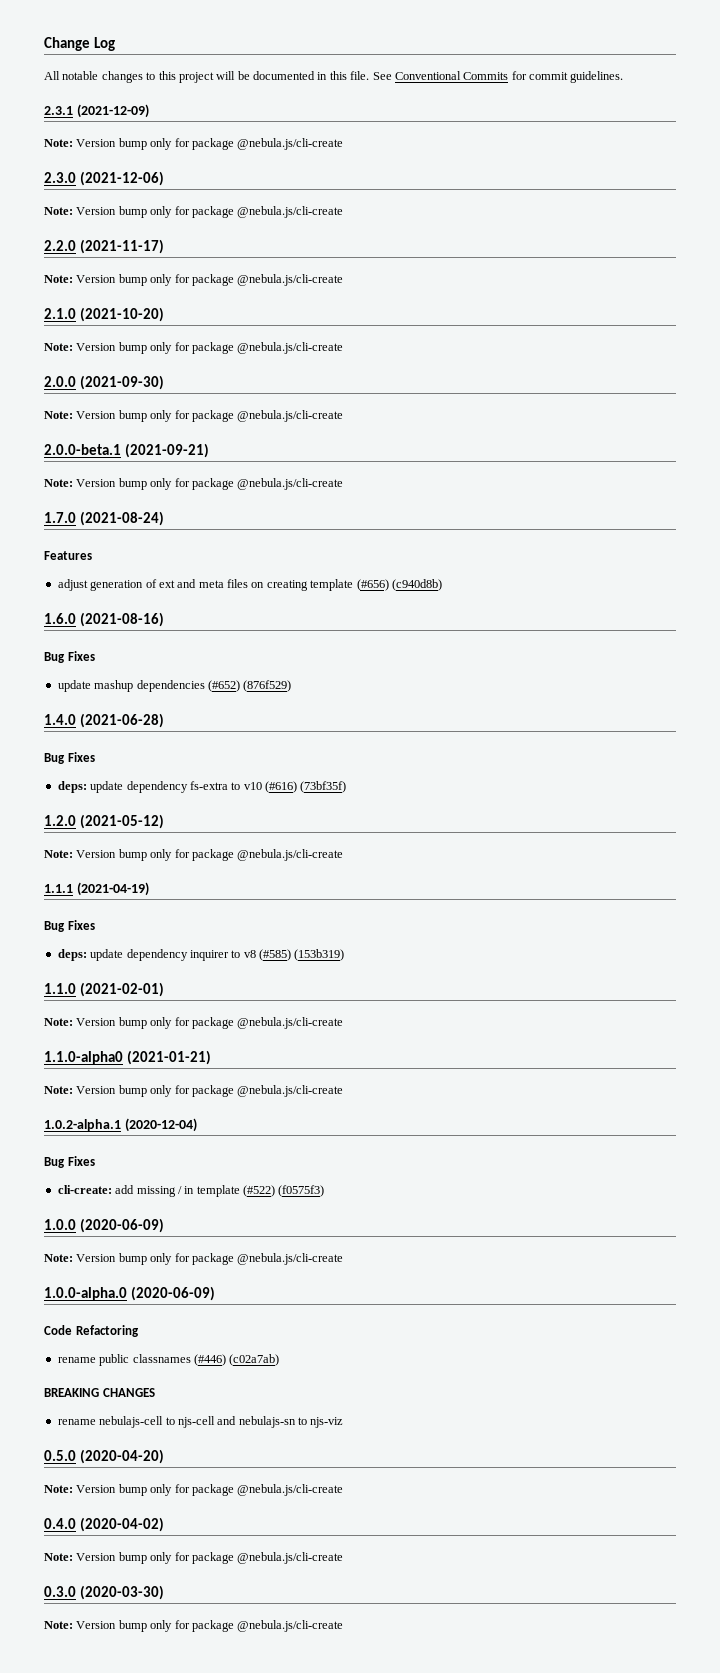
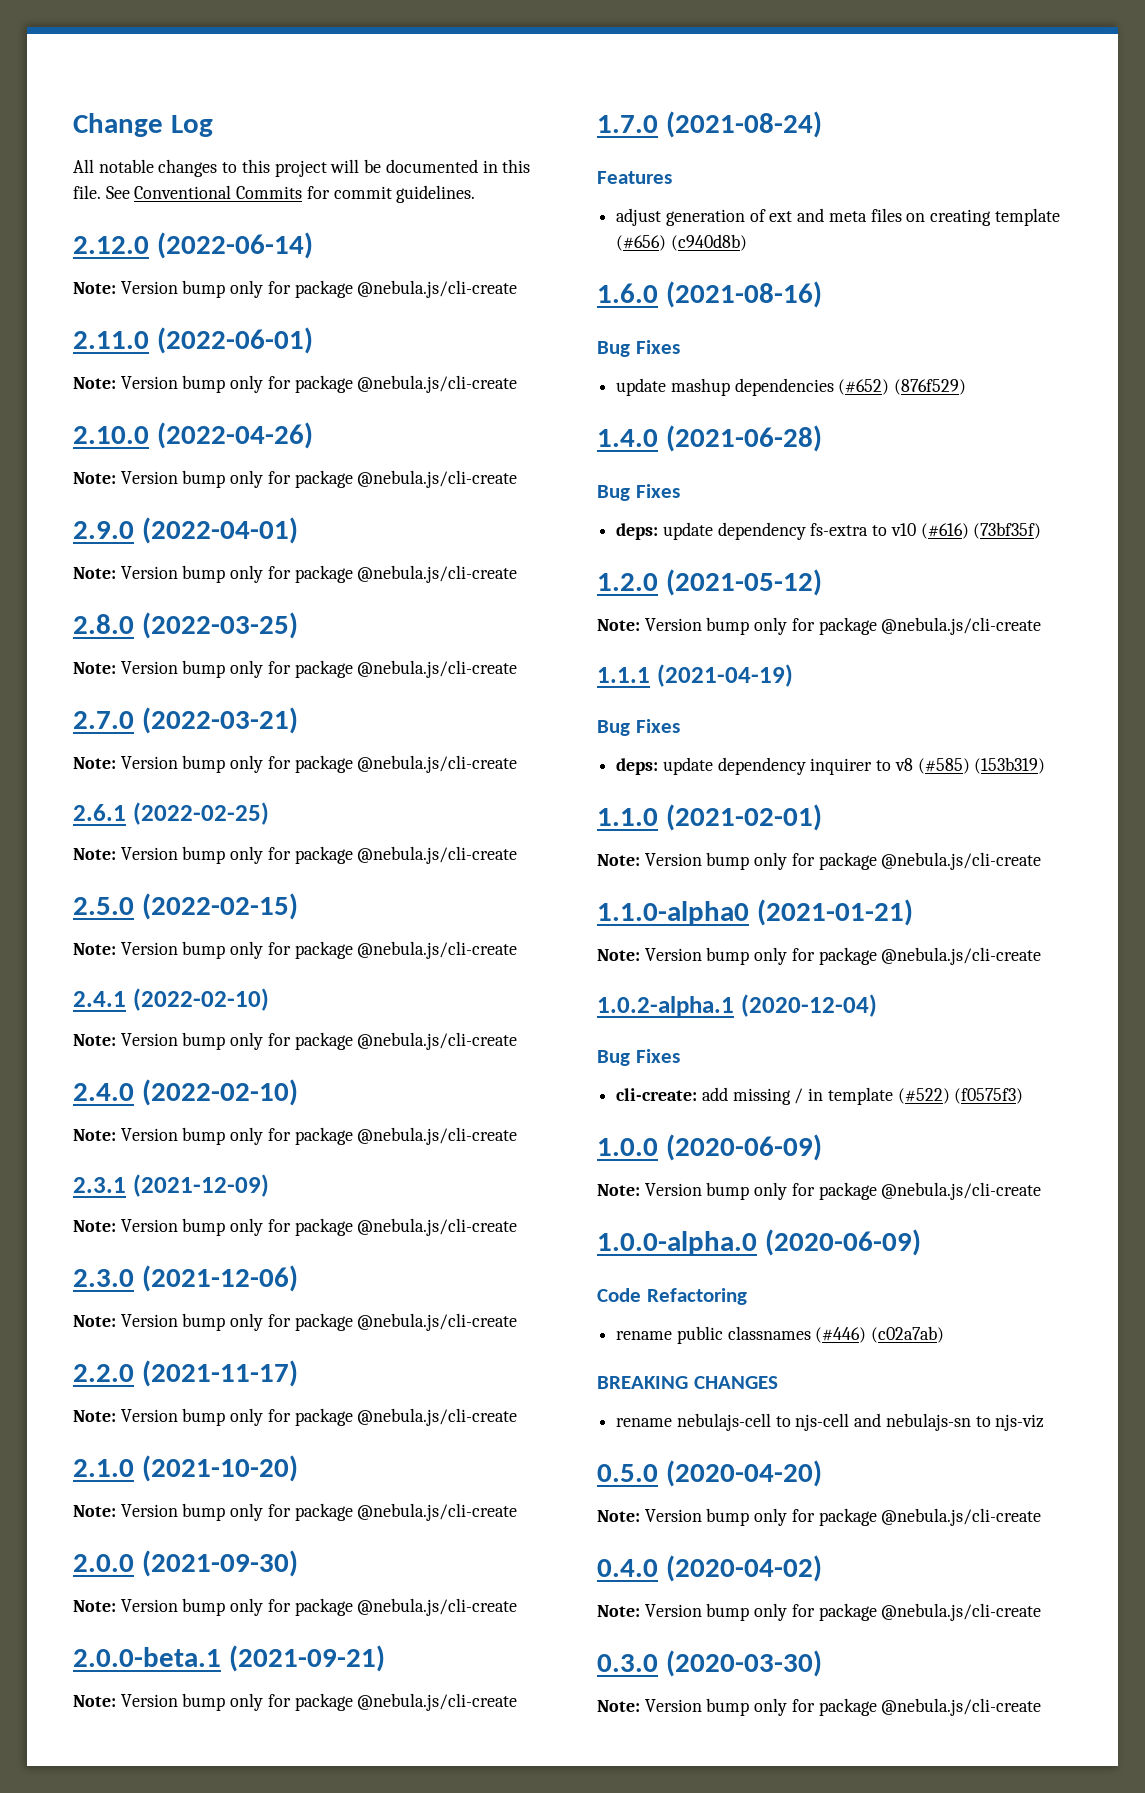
(624, 77) none -> [73,232,313,259] [73,280,518,298] [73,327,313,354] [73,375,518,393] [73,422,313,449] [73,470,518,488] [73,517,298,544] [73,565,518,583] [73,612,298,639] [73,660,518,678] [73,707,298,734] [73,755,518,773] [73,802,269,825] [73,846,518,864] [73,893,298,920] [73,941,518,959] [73,988,269,1011] [73,1032,518,1050] [73,1079,298,1106] [73,1127,518,1145] // 2.12.0 (2022-06-14) // Note: Version bump only for package @nebula.js/cli-create // 2.11.0 (2022-06-01) // Note: Version bump only for package @nebula.js/cli-create // 2.10.0 (2022-04-26) // Note: Version bump only for package @nebula.js/cli-create // 2.9.0 (2022-04-01) // Note: Version bump only for package @nebula.js/cli-create // 2.8.0 (2022-03-25) // Note: Version bump only for package @nebula.js/cli-create // 2.7.0 (2022-03-21) // Note: Version bump only for package @nebula.js/cli-create // 2.6.1 (2022-02-25) // Note: Version bump only for package @nebula.js/cli-create // 2.5.0 (2022-02-15) // Note: Version bump only for package @nebula.js/cli-create // 2.4.1 (2022-02-10) // Note: Version bump only for package @nebula.js/cli-create // 2.4.0 (2022-02-10) // Note: Version bump only for package @nebula.js/cli-create

